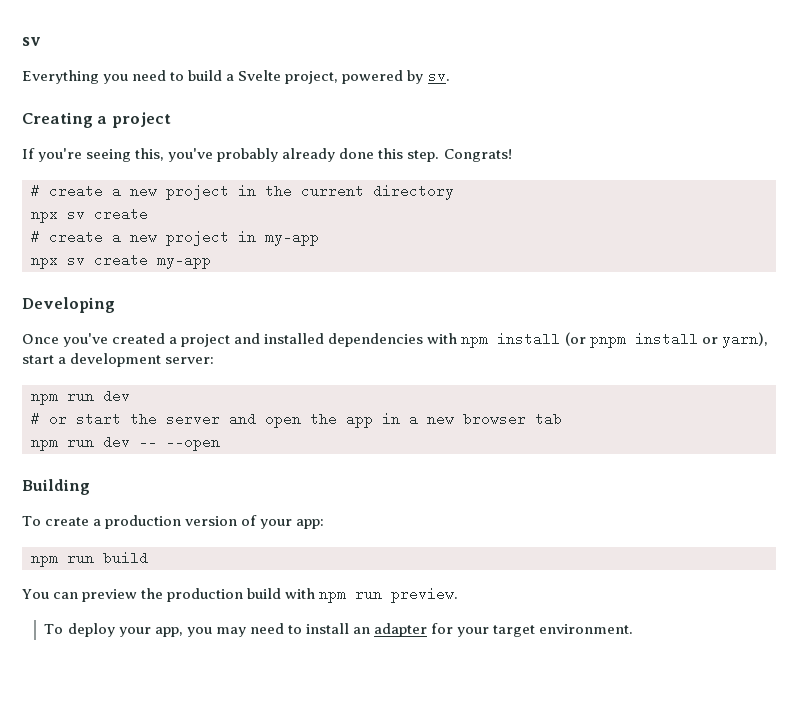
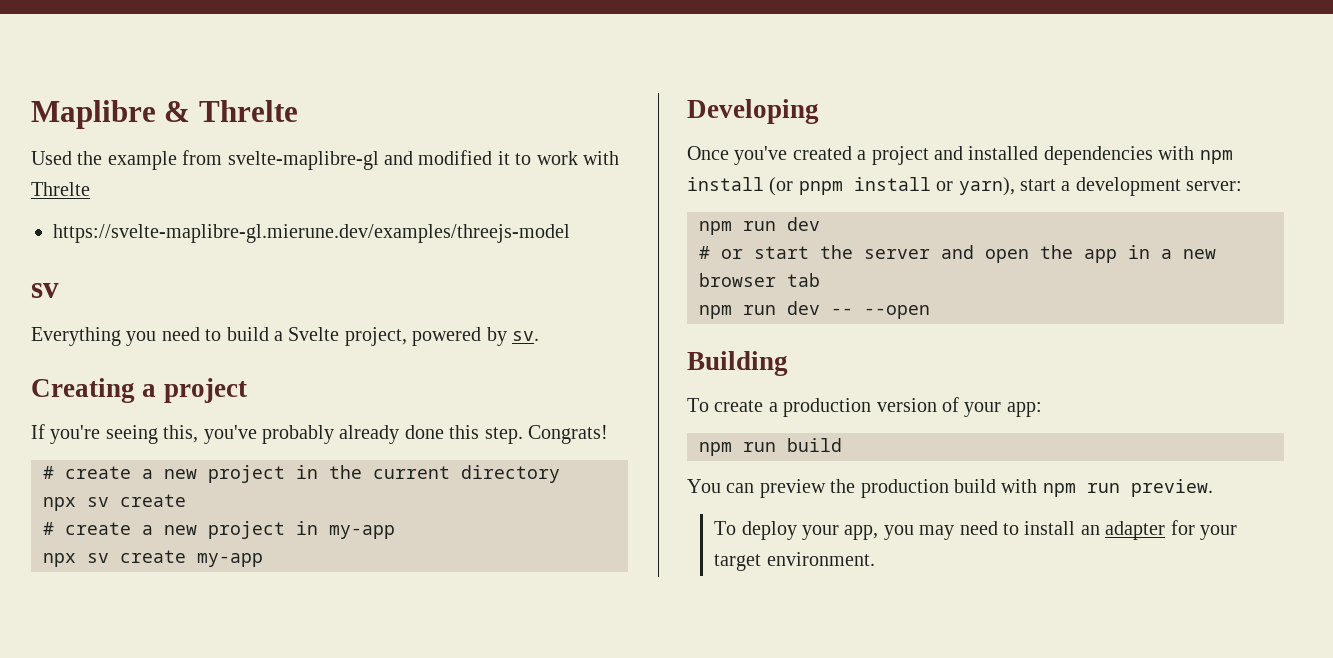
(22, 41) none -> [31,100,298,129] [31,150,619,170] [31,182,90,196] [53,224,570,243] Maplibre & Threlte // Used the example from svelte-maplibre-gl and modified it to work with Threlte // https://svelte-maplibre-gl.mierune.dev/examples/threejs-model //

